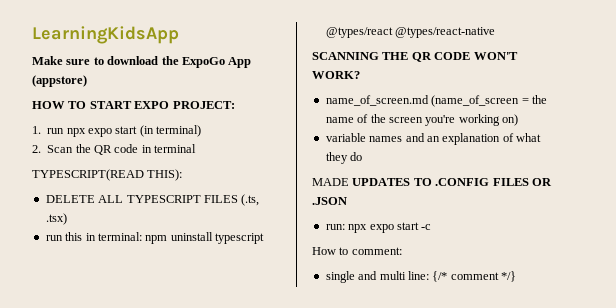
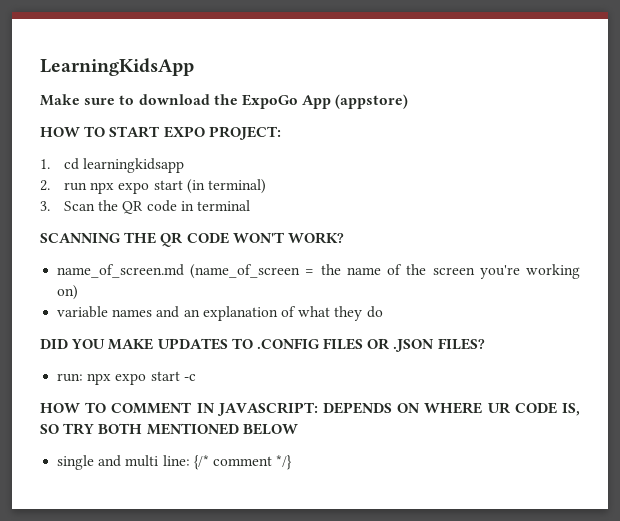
(41, 130) none -> [64,158,185,173] [40,180,50,191] cd learningkidsapp // 2.
[32,145,41,153] 2. -> [40,201,50,211] 3.
[32,169,183,181] [45,194,260,206] [45,213,67,225] [45,232,264,244] [325,27,496,38] // TYPESCRIPT(READ THIS): // DELETE ALL TYPESCRIPT FILES (.ts, .tsx) // run this in terminal: npm uninstall typescript @types/react @types/react-native -> (251, 205) none
[312,178,349,186] MADE -> [40,338,154,350] DID YOU MAKE
(347, 201) none -> [437,338,485,350] FILES?
[312,247,402,255] How to comment: -> [40,402,580,416] [40,423,298,435] HOW TO COMMENT IN JAVASCRIPT: DEPENDS ON WHERE UR CODE IS, SO TRY BOTH MENTIONED BELOW

